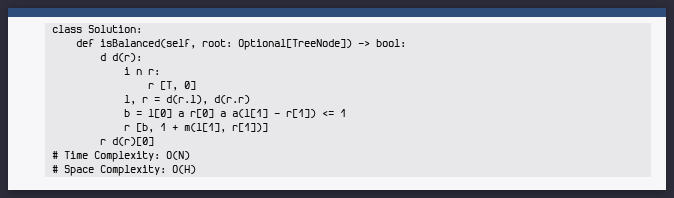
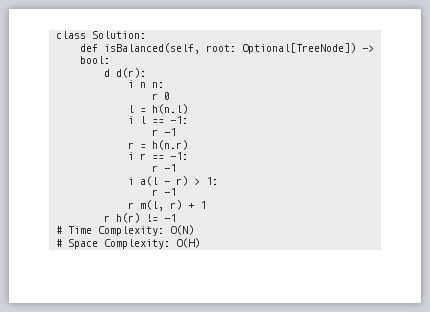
[147,69,160,75] [147,81,196,91] [123,95,250,105] [123,109,346,118] [123,123,268,133] [99,137,154,146] r: // r [T, 0] // l, r = d(r.l), d(r.r) // b = l[0] a r[0] a a(l[1] - r[1]) <= 1 // r [b, 1 + m(l[1], r[1])] // r d(r)[0] -> [151,82,164,88] [151,92,170,100] [127,104,188,114] [127,116,188,124] [151,128,176,136] [127,140,188,150] [127,152,188,160] [151,164,176,172] [127,176,218,186] [151,188,176,196] [127,200,206,211] [103,213,176,223] n: // r 0 // l = h(n.l) // i l == -1: // r -1 // r = h(n.r) // i r == -1: // r -1 // i a(l - r) > 1: // r -1 // r m(l, r) + 1 // r h(r) != -1

